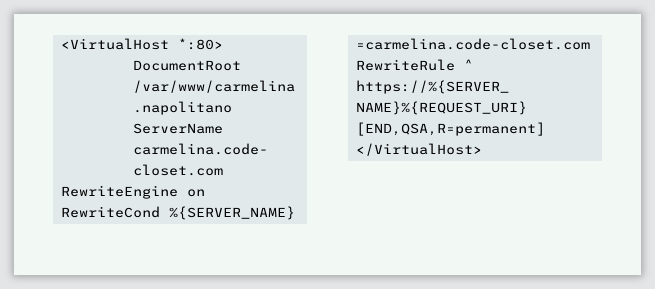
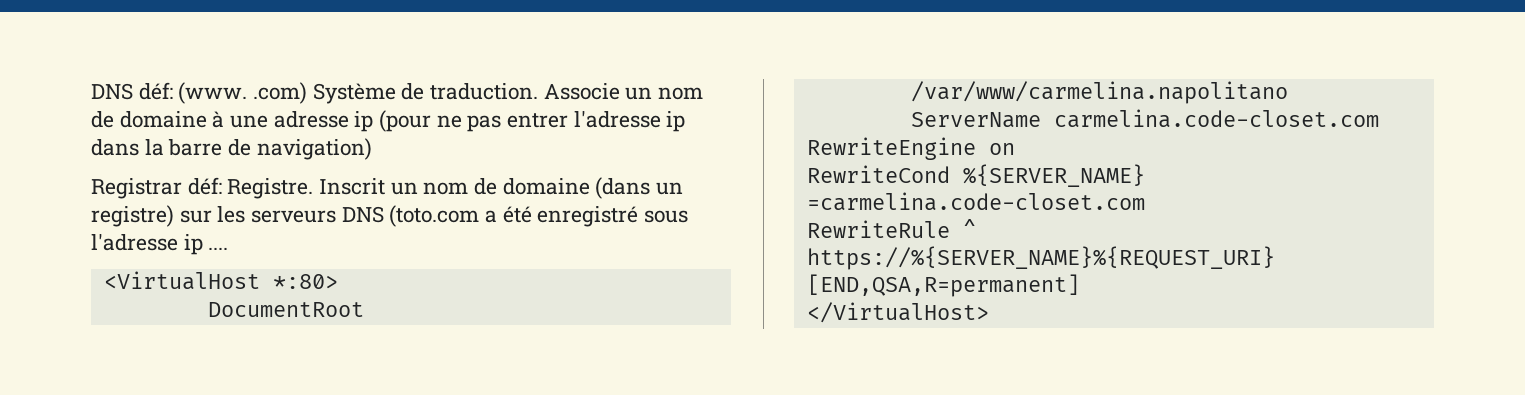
(61, 44) none -> [91,82,704,104] [91,110,686,132] [91,138,372,160] [91,177,684,199] [91,205,689,227] [91,234,229,255] DNS déf: (www. .com) Système de traduction. Associe un nom de domaine à une adresse ip (pour ne pas entrer l'adresse ip dans la barre de navigation) // Registrar déf: Registre. Inscrit un nom de domaine (dans un registre) sur les serveurs DNS (toto.com a été enregistré sous l'adresse ip .... //

